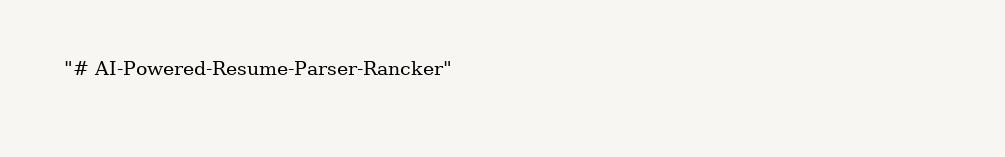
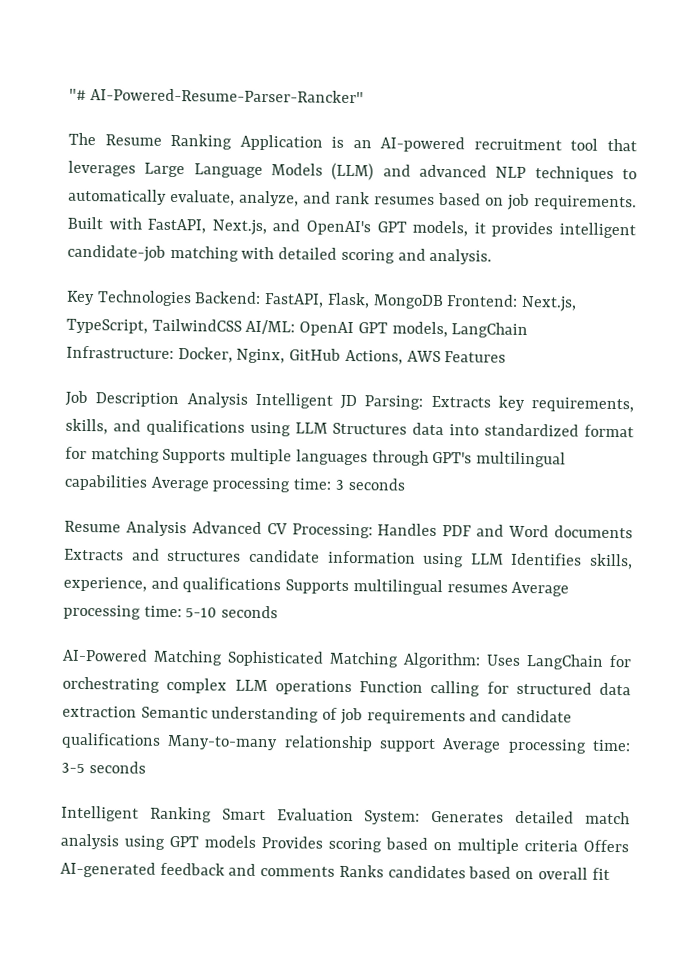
(452, 68) none -> [68,132,637,153] [68,160,637,182] [68,188,637,211] [67,216,637,239] [67,244,493,265] [66,290,578,312] [66,318,529,339] [66,345,507,365] [65,390,634,413] [65,418,635,438] [65,446,567,468] [64,474,405,493] [64,520,634,539] [64,548,633,570] [63,576,570,597] [63,604,279,620] [62,648,632,670] [62,676,631,697] [62,705,573,725] [61,732,631,754] [61,761,146,774] [61,805,630,825] [60,833,629,854] [60,861,610,880] // The Resume Ranking Application is an AI-powered recruitment tool that leverages Large Language Models (LLM) and advanced NLP techniques to automatically evaluate, analyze, and rank resumes based on job requirements. Built with FastAPI, Next.js, and OpenAI's GPT models, it provides intelligent candidate-job matching with detailed scoring and analysis. // Key Technologies Backend: FastAPI, Flask, MongoDB Frontend: Next.js, TypeScript, TailwindCSS AI/ML: OpenAI GPT models, LangChain Infrastructure: Docker, Nginx, GitHub Actions, AWS Features // Job Description Analysis Intelligent JD Parsing: Extracts key requirements, skills, and qualifications using LLM Structures data into standardized format for matching Supports multiple languages through GPT's multilingual capabilities Average processing time: 3 seconds // Resume Analysis Advanced CV Processing: Handles PDF and Word documents Extracts and structures candidate information using LLM Identifies skills, experience, and qualifications Supports multilingual resumes Average processing time: 5-10 seconds // AI-Powered Matching Sophisticated Matching Algorithm: Uses LangChain for orchestrating complex LLM operations Function calling for structured data extraction Semantic understanding of job requirements and candidate qualifications Many-to-many relationship support Average processing time: 3-5 seconds // Intelligent Ranking Smart Evaluation System: Generates detailed match analysis using GPT models Provides scoring based on multiple criteria Offers AI-generated feedback and comments Ranks candidates based on overall fit

